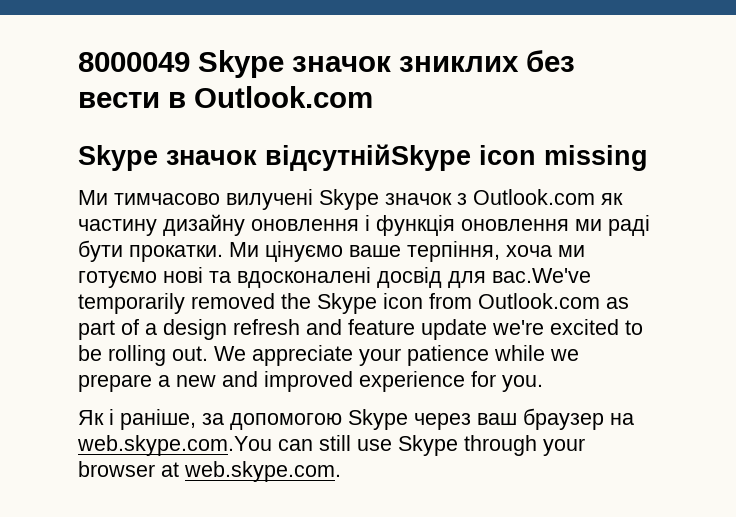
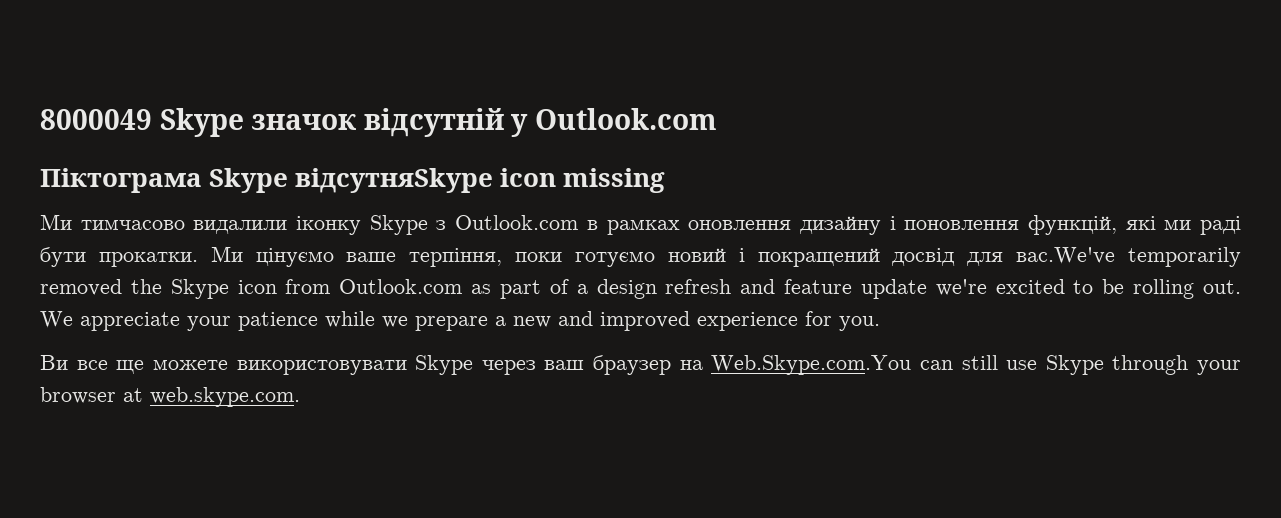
[399,50,575,72] [78,86,373,108] [78,144,648,171] [78,189,623,210] [78,214,569,236] зниклих без вести в Outlook.com // Skype значок відсутнійSkype icon missing // Ми тимчасово вилучені Skype значок з Outlook.com як частину дизайну оновлення і функція оновлення -> [363,108,717,137] [40,168,666,193] [40,214,1156,235] відсутній у Outlook.com // Піктограма Skype відсутняSkype icon missing // Ми тимчасово видалили іконку Skype з Outlook.com в рамках оновлення дизайну і поновлення функцій, які
[506,245,585,257] [78,267,371,288] хоча ми готуємо нові та вдосконалені -> [515,248,880,267] поки готуємо новий і покращений
[78,409,342,430] Як і раніше, за допомогою -> [40,355,407,375] Ви все ще можете використовувати
[77,435,272,456] web.skype.com.You -> [711,355,912,375] Web.Skype.com.You

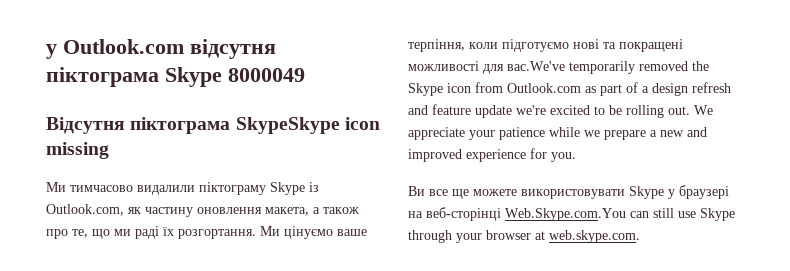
[40,108,717,137] [40,168,494,193] 8000049 Skype значок відсутній у Outlook.com // Піктограма Skype відсутняSkype -> [46,39,276,59] [46,67,305,87] [46,117,340,134] у Outlook.com відсутня піктограма Skype 8000049 // Відсутня піктограма SkypeSkype
[296,215,1241,235] [40,246,956,267] іконку Skype з Outlook.com в рамках оновлення дизайну і поновлення функцій, які ми раді бути прокатки. Ми цінуємо ваше терпіння, поки готуємо новий і покращений досвід -> [199,182,319,195] [46,204,359,217] [46,226,367,239] [408,39,683,52] [408,61,479,71] піктограму Skype із Outlook.com, як частину оновлення макета, а також про те, що ми раді їх розгортання. Ми цінуємо ваше терпіння, коли підготуємо нові та покращені можливості
[481,355,703,375] через ваш браузер на -> [668,185,729,199] [408,207,501,221] у браузері на веб-сторінці

